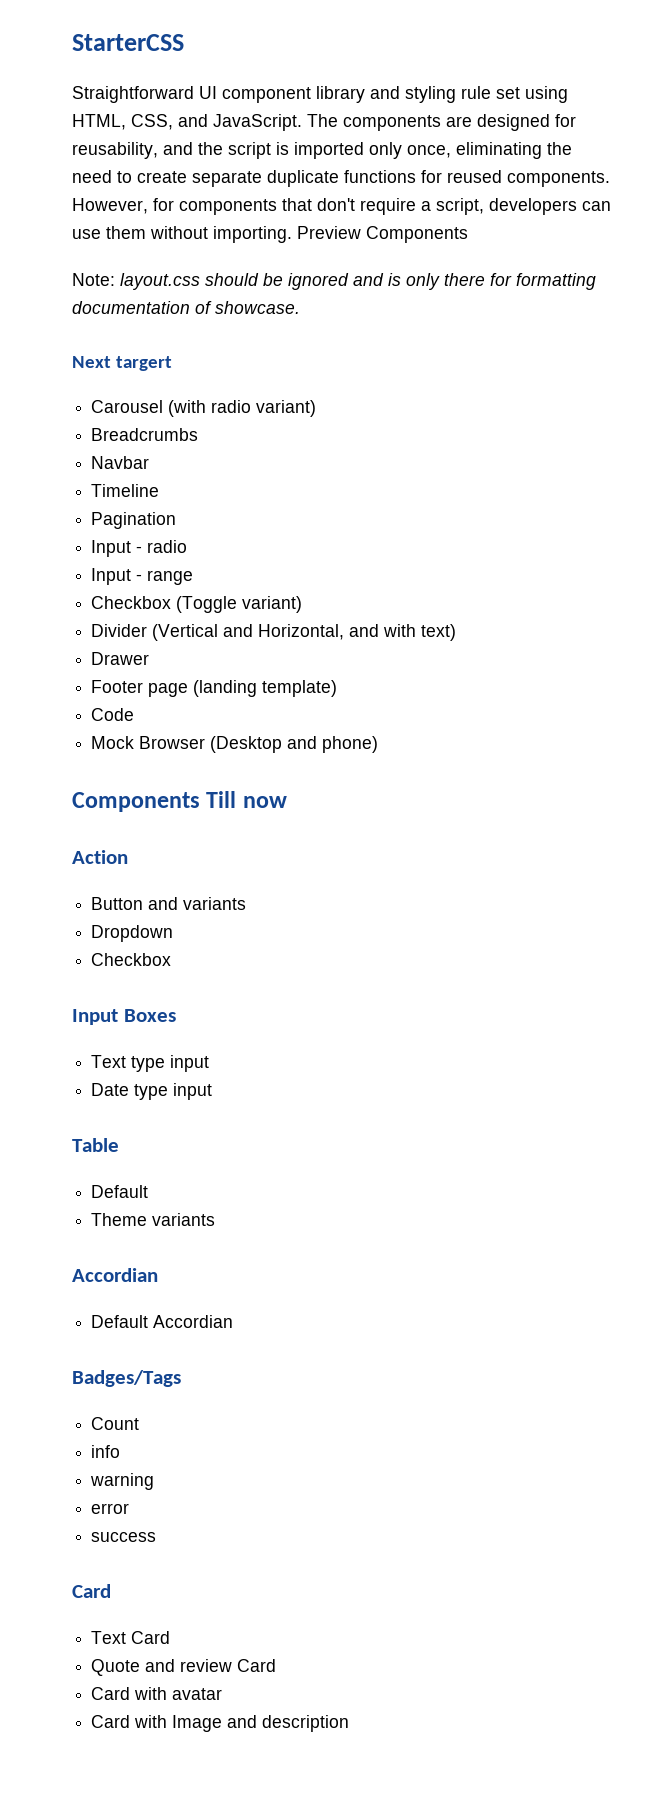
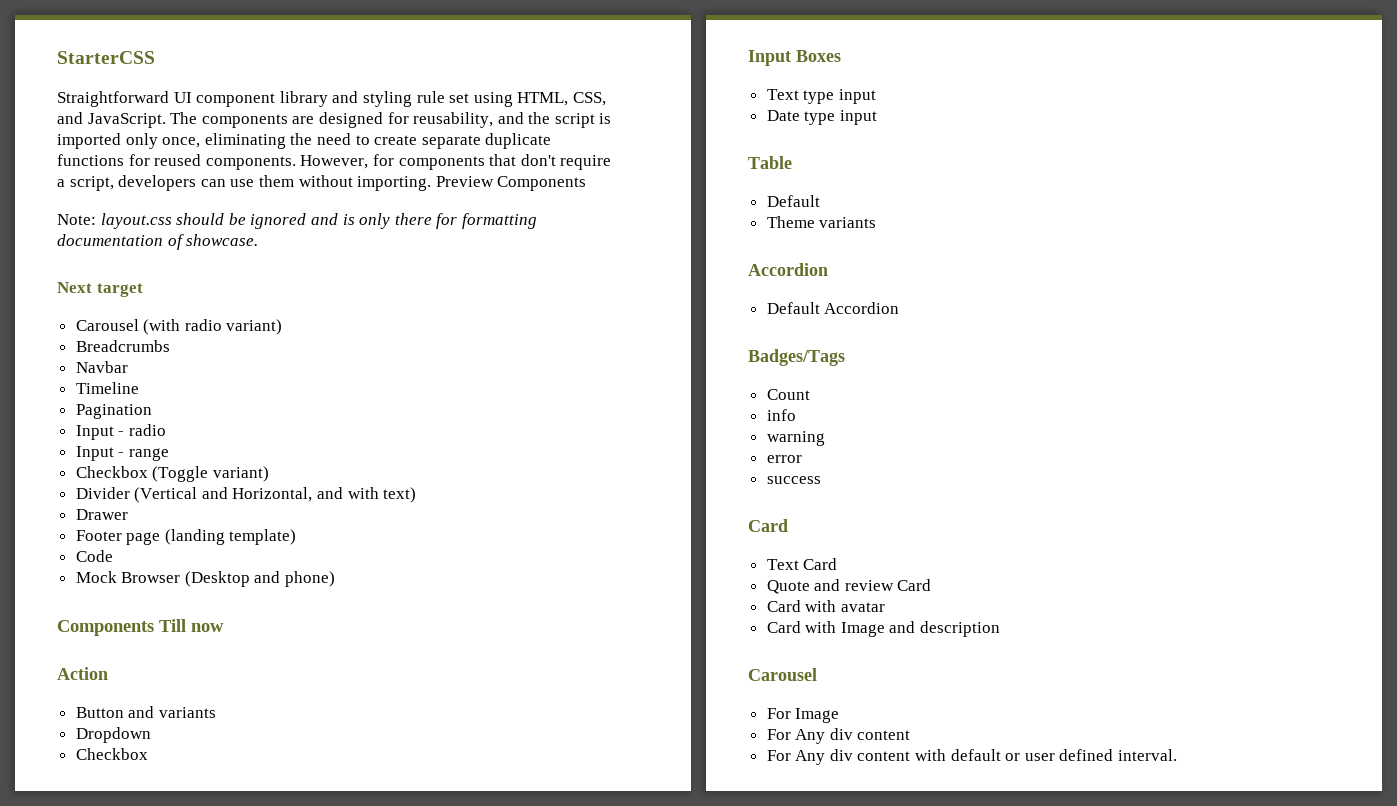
[115,356,172,371] targert -> [96,283,143,297] target
[72,1268,158,1282] [91,1315,234,1328] Accordian // Default Accordian -> [748,263,828,276] [766,302,900,314] Accordion // Default Accordion
(350, 1723) none -> [748,668,817,681] [766,708,840,723] [766,728,911,744] [766,749,1178,765] // Carousel // For Image // For Any div content // For Any div content with default or user defined interval.

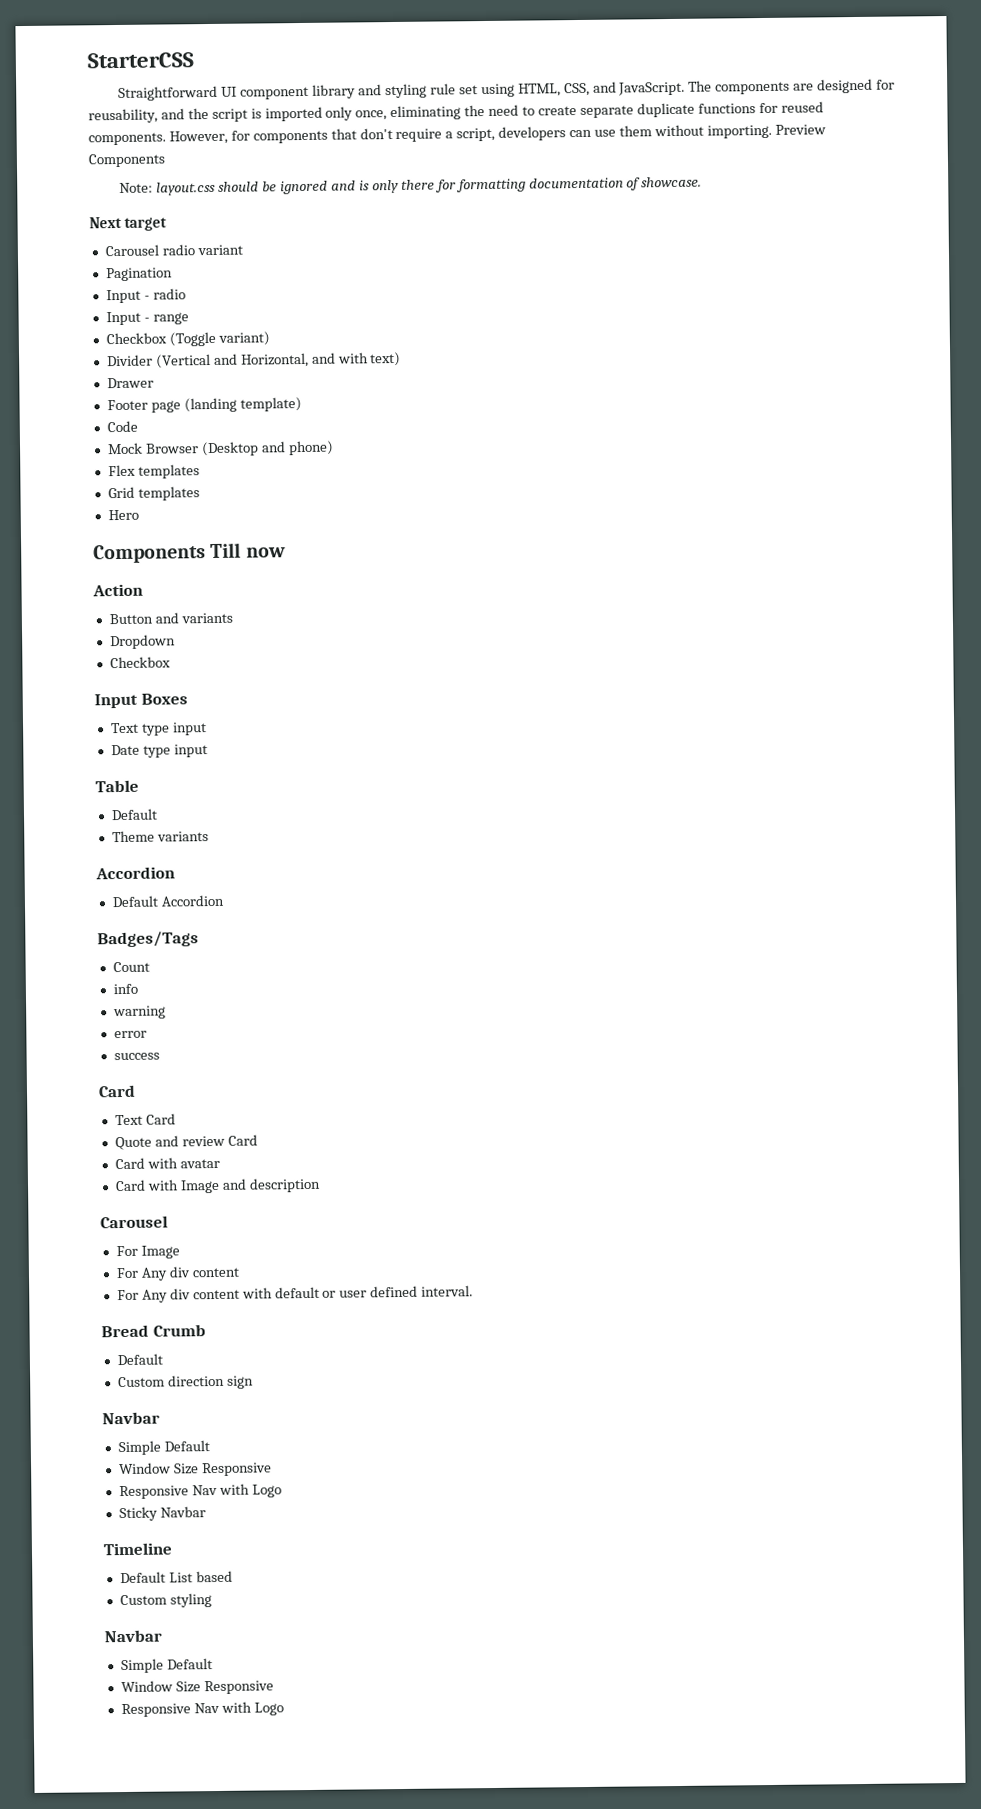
[143,319,283,335] [75,340,170,352] [75,361,128,373] [75,382,139,394] (with radio variant) // Breadcrumbs // Navbar // Timeline -> [161,244,243,256] radio variant
(336, 579) none -> [107,464,200,479] [107,486,200,501] [107,509,139,521] // Flex templates // Grid templates // Hero
(1178, 755) none -> [101,1324,206,1338] [116,1353,163,1366] [117,1374,254,1389] [102,1411,160,1425] [117,1440,210,1456] [118,1462,272,1477] [118,1483,282,1500] [118,1506,206,1522] [103,1542,173,1556] [119,1570,233,1584] [119,1593,212,1608] [104,1629,162,1643] [120,1658,213,1674] [120,1680,274,1695] [120,1701,284,1718] // Bread Crumb // Default // Custom direction sign // Navbar // Simple Default // Window Size Responsive // Responsive Nav with Logo // Sticky Navbar // Timeline // Default List based // Custom styling // Navbar // Simple Default // Window Size Responsive // Responsive Nav with Logo

